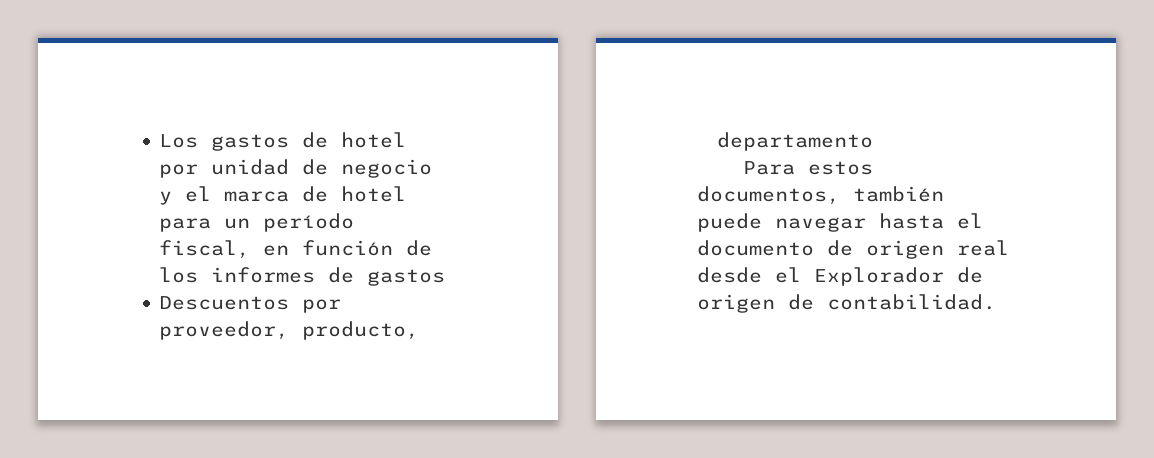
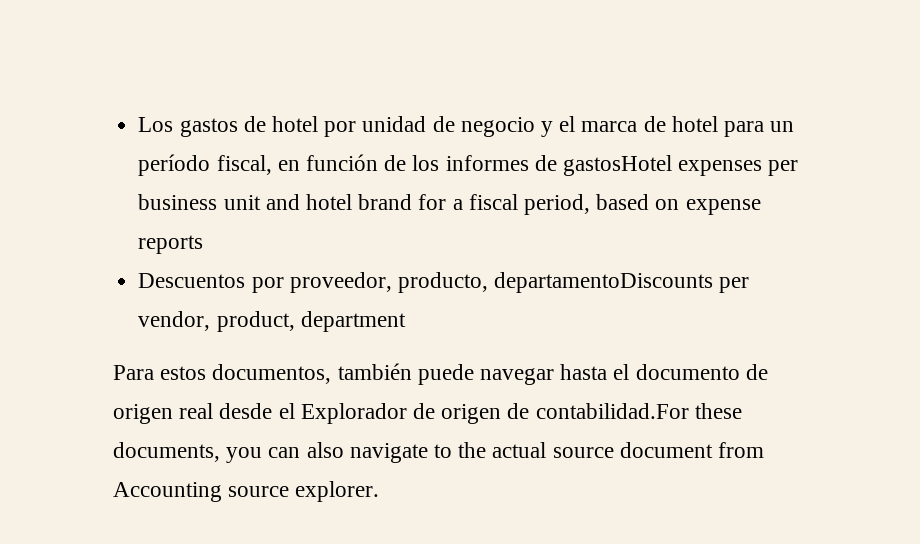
[367,269,446,286] gastos -> [562,155,799,176] [138,194,761,215] [138,235,204,254] gastosHotel expenses per business unit and hotel brand for a fiscal period, based on expense reports
[717,132,874,151] departamento -> [494,272,750,293] [138,311,406,332] departamentoDiscounts per vendor, product, department
[827,294,996,310] contabilidad. -> [535,403,742,419] [113,442,765,463] [113,481,380,502] contabilidad.For these documents, you can also navigate to the actual source document from Accounting source explorer.

